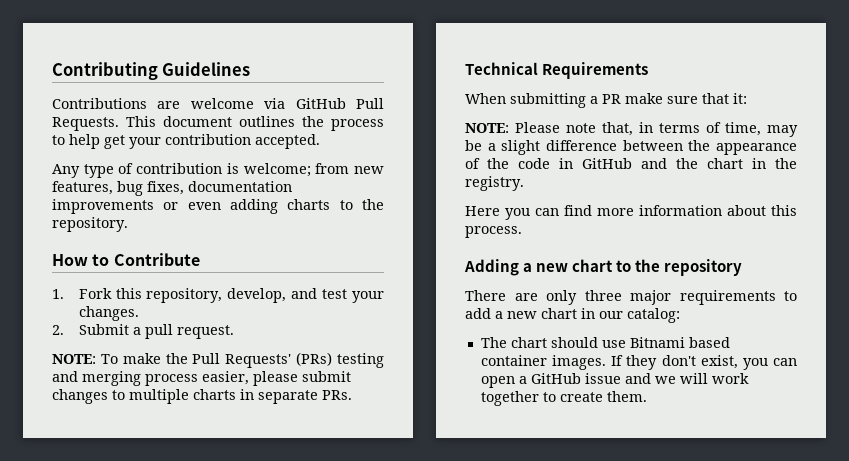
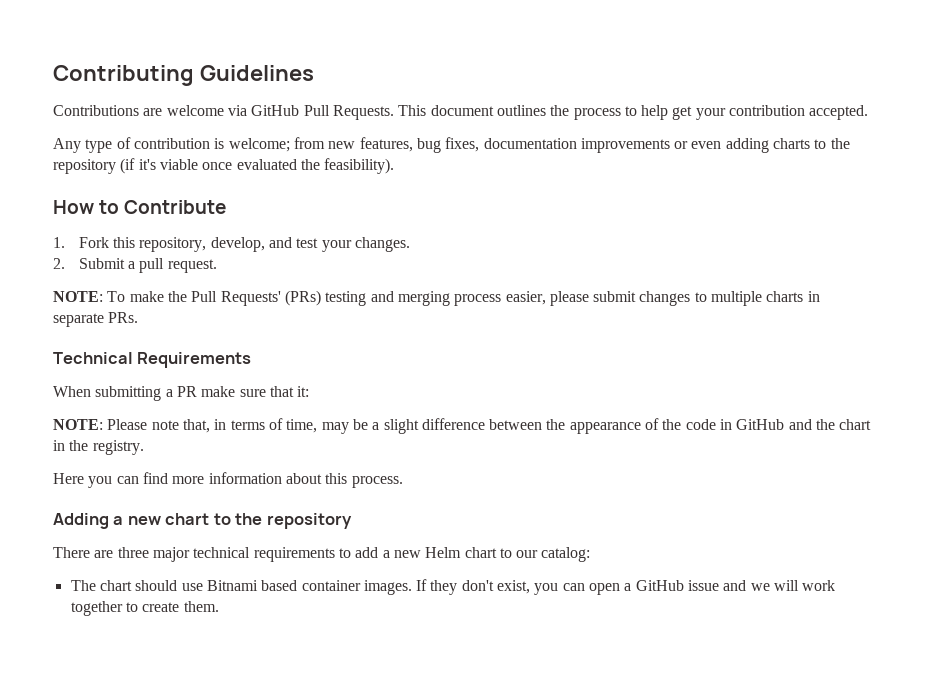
[52,217,128,232] repository. -> [53,158,395,174] repository (if it's viable once evaluated the feasibility).
[546,290,577,305] only -> (114, 554) none
(671, 297) none -> [193,547,251,558] technical
[541,308,595,319] chart in -> [425,547,512,558] Helm chart to

